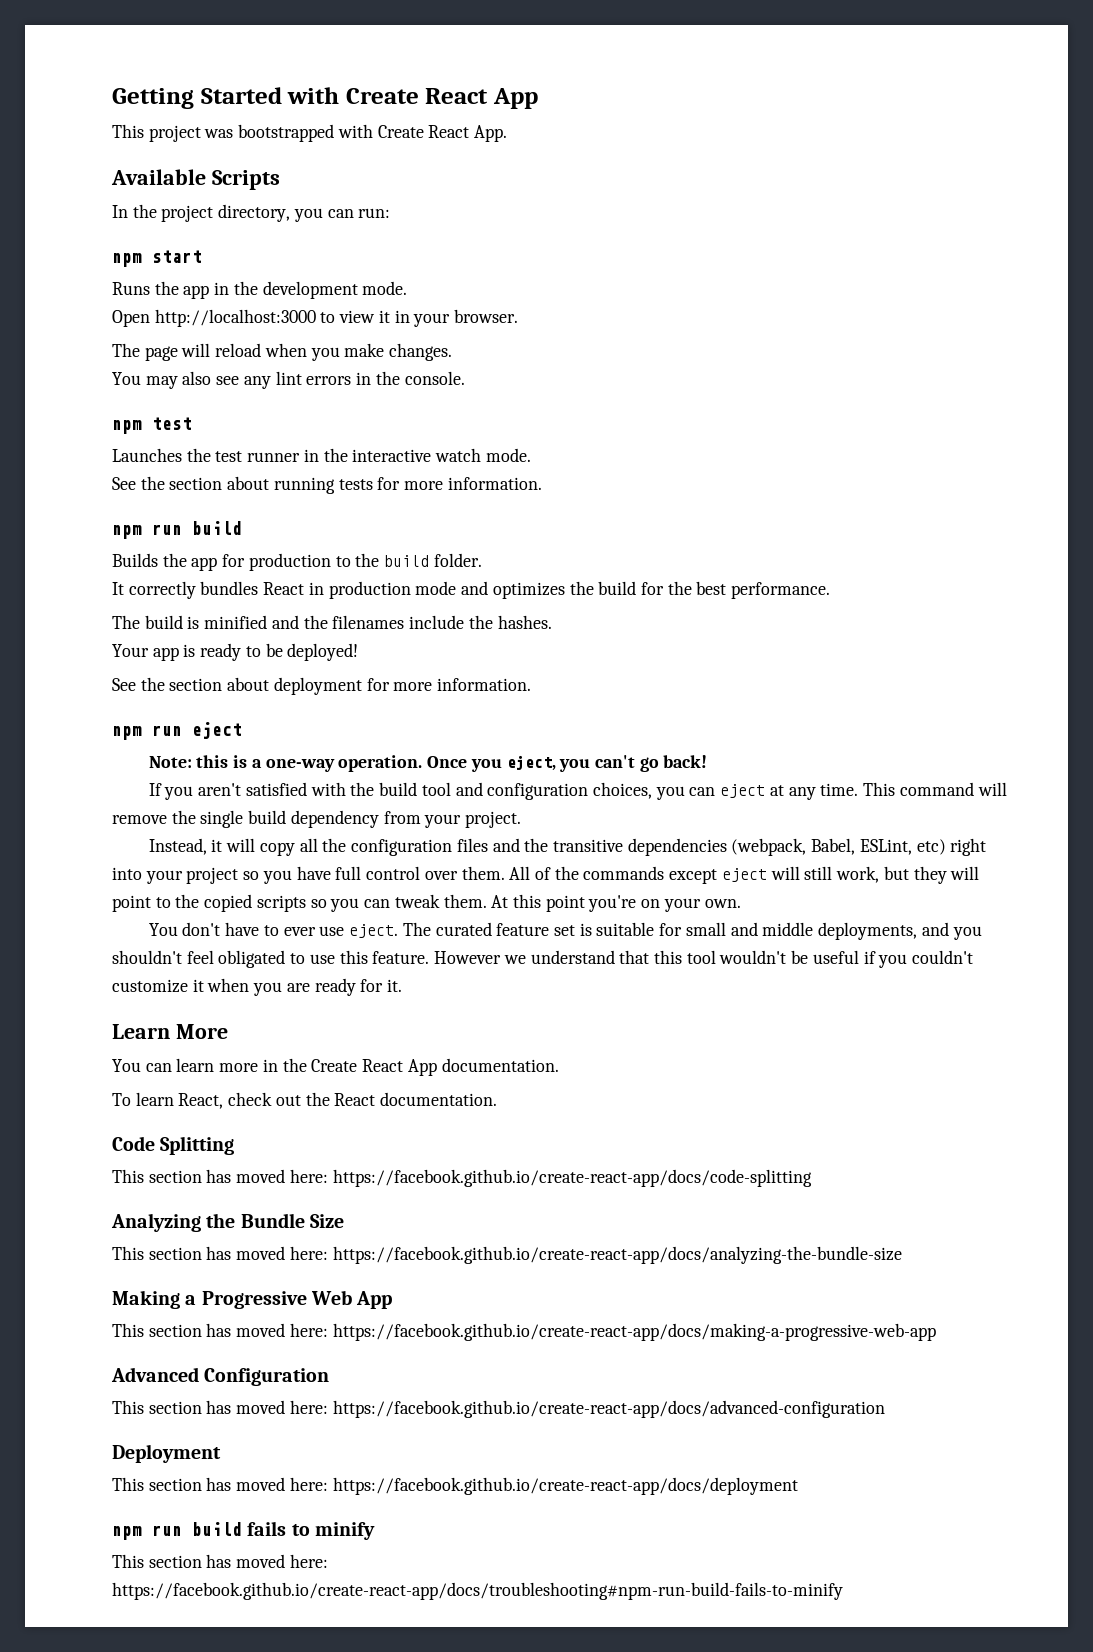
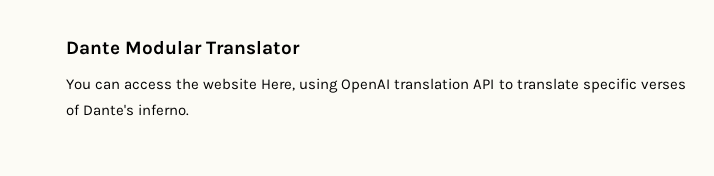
[112,87,539,109] [112,124,508,142] [111,169,280,190] [112,204,391,222] [112,250,202,267] [112,281,408,299] [112,309,519,327] [112,343,453,361] [112,371,465,389] [112,417,192,434] [112,448,531,462] [112,476,542,494] [112,521,242,539] [112,553,482,571] [112,581,831,599] [112,615,552,629] [112,643,359,661] [112,677,532,695] [112,722,242,740] [148,755,708,772] [148,782,1007,800] [112,810,522,828] [148,838,987,856] [112,866,980,884] [112,894,741,912] [148,922,982,940] [112,950,974,968] [112,978,403,996] [112,1024,228,1039] [112,1058,559,1076] [112,1092,498,1109] [112,1136,235,1155] [112,1169,812,1187] [111,1213,344,1232] [112,1246,902,1264] [112,1290,393,1309] [112,1323,936,1341] [111,1367,330,1386] [112,1400,885,1418] [112,1444,221,1463] [112,1477,798,1495] [112,1521,375,1540] [112,1554,328,1568] [112,1582,843,1600] Getting Started with Create React App // This project was bootstrapped with Create React App. // Available Scripts // In the project directory, you can run: // npm start // Runs the app in the development mode. // Open http://localhost:3000 to view it in your browser. // The page will reload when you make changes. // You may also see any lint errors in the console. // npm test // Launches the test runner in the interactive watch mode. // See the section about running tests for more information. // npm run build // Builds the app for production to the build folder. // It correctly bundles React in production mode and optimizes the build for the best performance. // The build is minified and the filenames include the hashes. // Your app is ready to be deployed! // See the section about deployment for more information. // npm run eject // Note: this is a one-way operation. Once you eject, you can't go back! // If you aren't satisfied with the build tool and configuration choices, you can eject at any time. This command will remove the single build dependency from your project. // Instead, it will copy all the configuration files and the transitive dependencies (webpack, Babel, ESLint, etc) right into your project so you have full control over them. All of the commands except eject will still work, but they will point to the copied scripts so you can tweak them. At this point you're on your own. // You don't have to ever use eject. The curated feature set is suitable for small and middle deployments, and you shouldn't feel obligated to use this feature. However we understand that this tool wouldn't be useful if you couldn't customize it when you are ready for it. // Learn More // You can learn more in the Create React App documentation. // To learn React, check out the React documentation. // Code Splitting // This section has moved here: https://facebook.github.io/create-react-app/docs/code-splitting // Analyzing the Bundle Size // This section has moved here: https://facebook.github.io/create-react-app/docs/analyzing-the-bundle-size // Making a Progressive Web App // This section has moved here: https://facebook.github.io/create-react-app/docs/making-a-progressive-web-app // Advanced Configuration // This section has moved here: https://facebook.github.io/create-react-app/docs/advanced-configuration // Deployment // This section has moved here: https://facebook.github.io/create-react-app/docs/deployment // npm run build fails to minify // This section has moved here: https://facebook.github.io/create-react-app/docs/troubleshooting#npm-run-build-fails-to-minify -> [66,40,301,55] [66,78,686,93] [66,104,190,116] Dante Modular Translator // You can access the website Here, using OpenAI translation API to translate specific verses of Dante's inferno.

